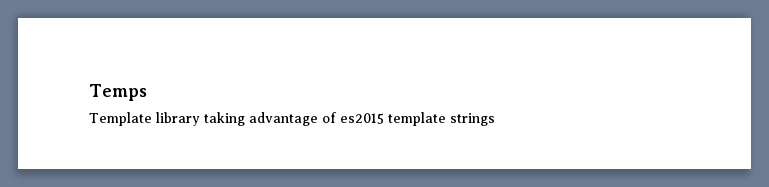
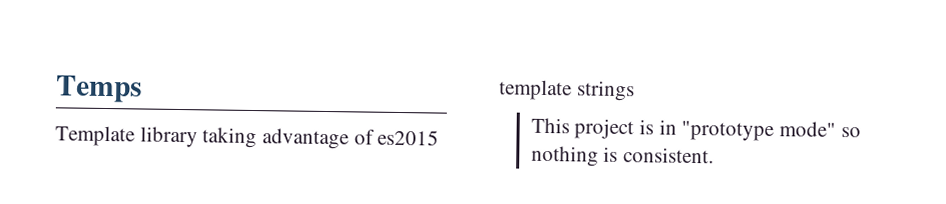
(495, 119) none -> [530,117,861,142] [530,145,714,167] // This project is in "prototype mode" so nothing is consistent.

